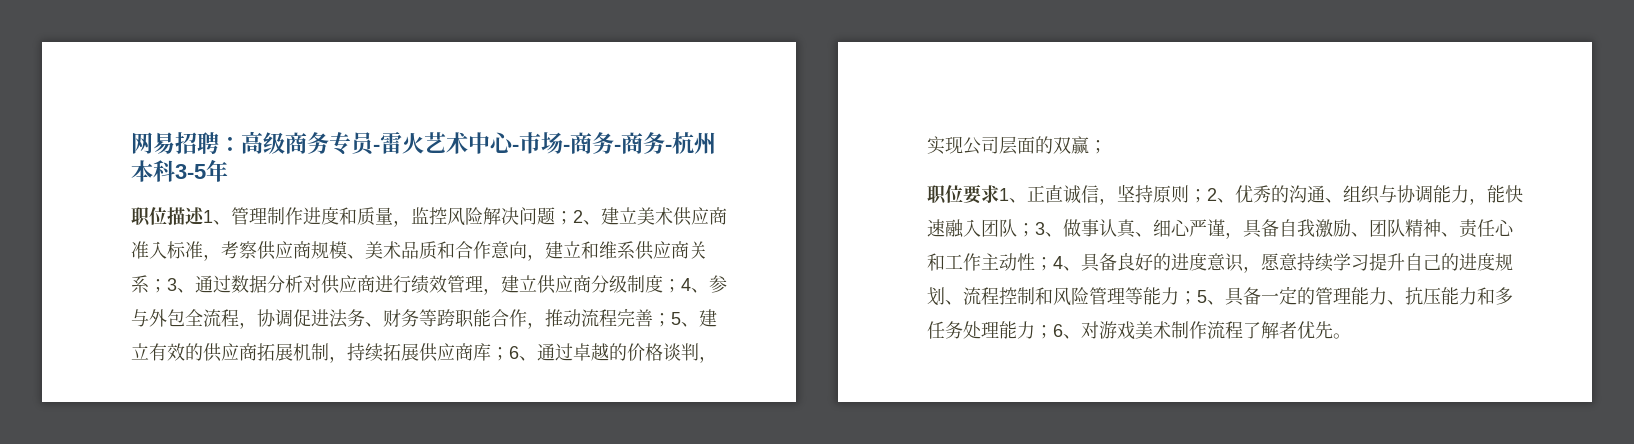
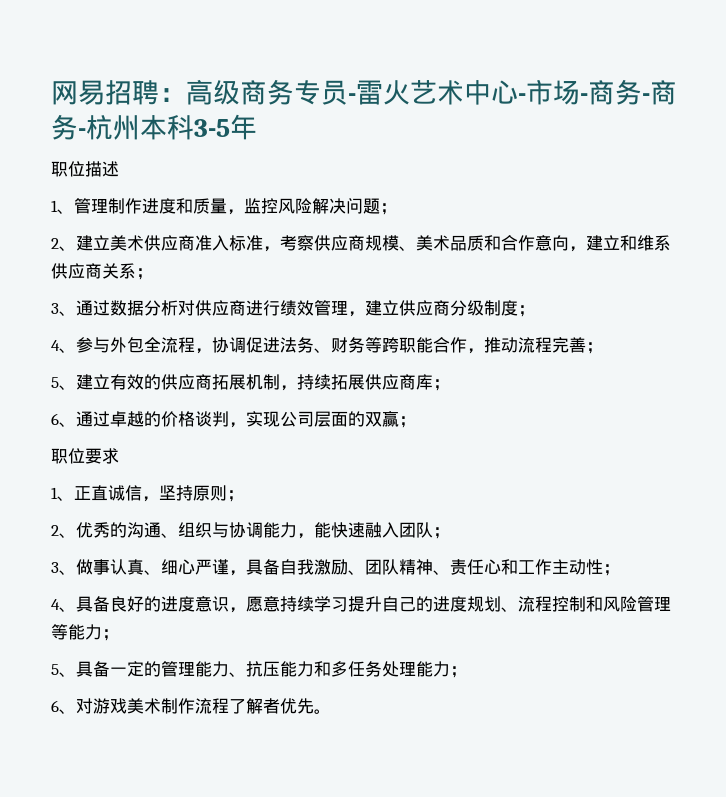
(205, 216) none -> (119, 169) //
(573, 218) none -> (397, 209) //
(167, 286) none -> (153, 274) //
(681, 286) none -> (535, 311) //
(671, 320) none -> (603, 348) //
(509, 354) none -> (450, 385) //
(999, 194) none -> (119, 456) //
(1207, 196) none -> (244, 496) //
(1035, 230) none -> (450, 533) //
(1053, 264) none -> (620, 570) //
(1197, 298) none -> (119, 635) //
(1053, 332) none -> (467, 672) //

